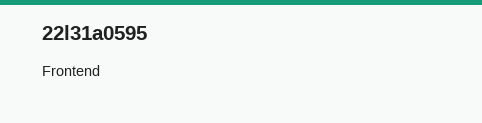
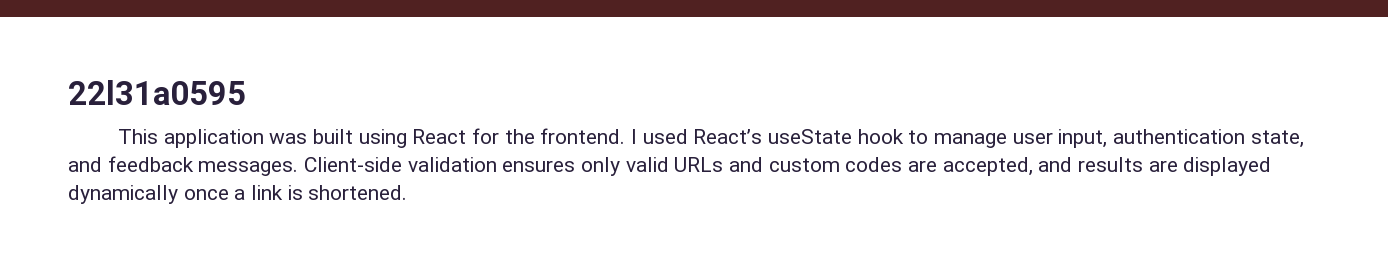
[42,65,100,76] Frontend -> [117,128,1304,148] [68,156,1272,176] [68,185,408,204] This application was built using React for the frontend. I used React’s useState hook to manage user input, authentication state, and feedback messages. Client-side validation ensures only valid URLs and custom codes are accepted, and results are displayed dynamically once a link is shortened.

